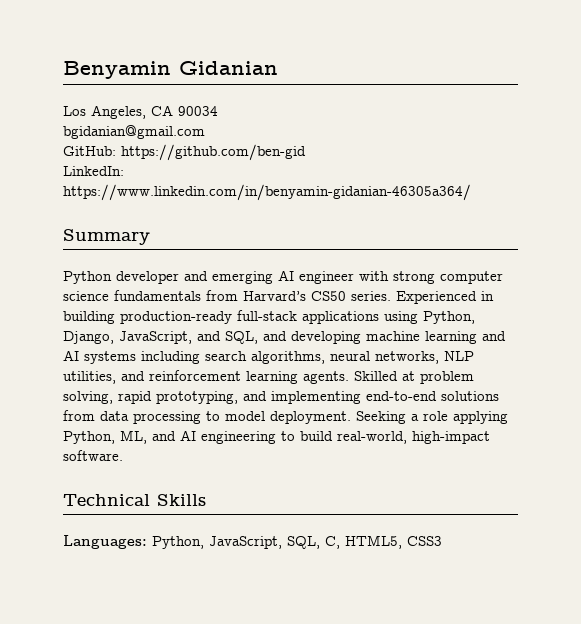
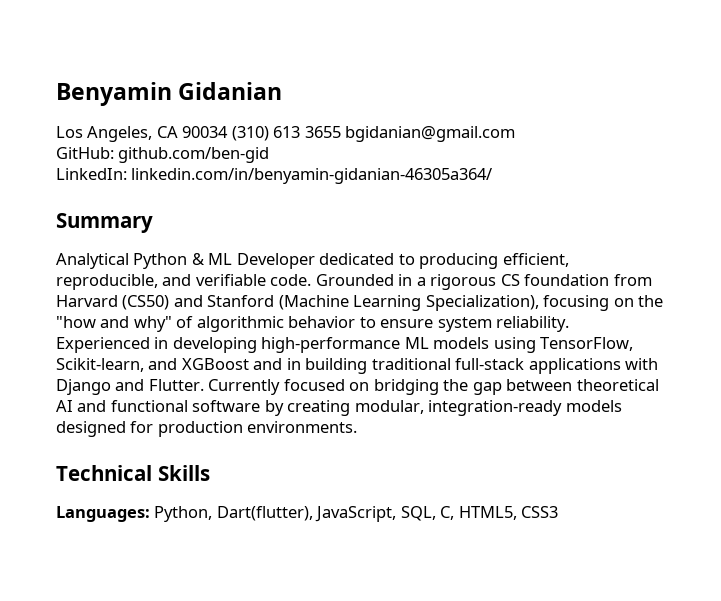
(218, 111) // -> [231,126,341,141] (310) 613 3655
[121,144,306,161] https://github.com/ben-gid -> [118,147,270,163] github.com/ben-gid
[63,184,471,201] https://www.linkedin.com/in/benyamin-gidanian-46305a364/ -> [131,168,493,184] linkedin.com/in/benyamin-gidanian-46305a364/
[63,270,503,284] [63,290,494,304] [63,310,475,324] [63,331,506,344] [63,350,474,364] [63,370,474,384] [63,391,499,404] [63,410,508,424] [63,430,490,444] [63,450,123,461] Python developer and emerging AI engineer with strong computer science fundamentals from Harvard’s CS50 series. Experienced in building production-ready full-stack applications using Python, Django, JavaScript, and SQL, and developing machine learning and AI systems including search algorithms, neural networks, NLP utilities, and reinforcement learning agents. Skilled at problem solving, rapid prototyping, and implementing end-to-end solutions from data processing to model deployment. Seeking a role applying Python, ML, and AI engineering to build real-world, high-impact software. -> [56,253,569,269] [56,274,652,290] [56,295,664,311] [56,316,570,332] [56,337,634,353] [56,358,659,374] [56,379,659,395] [56,400,622,416] [56,421,358,437] Analytical Python & ML Developer dedicated to producing efficient, reproducible, and verifiable code. Grounded in a rigorous CS foundation from Harvard (CS50) and Stanford (Machine Learning Specialization), focusing on the "how and why" of algorithmic behavior to ensure system reliability. Experienced in developing high-performance ML models using TensorFlow, Scikit-learn, and XGBoost and in building traditional full-stack applications with Django and Flutter. Currently focused on bridging the gap between theoretical AI and functional software by creating modular, integration-ready models designed for production environments.
(204, 542) none -> [216,506,313,521] Dart(flutter),

